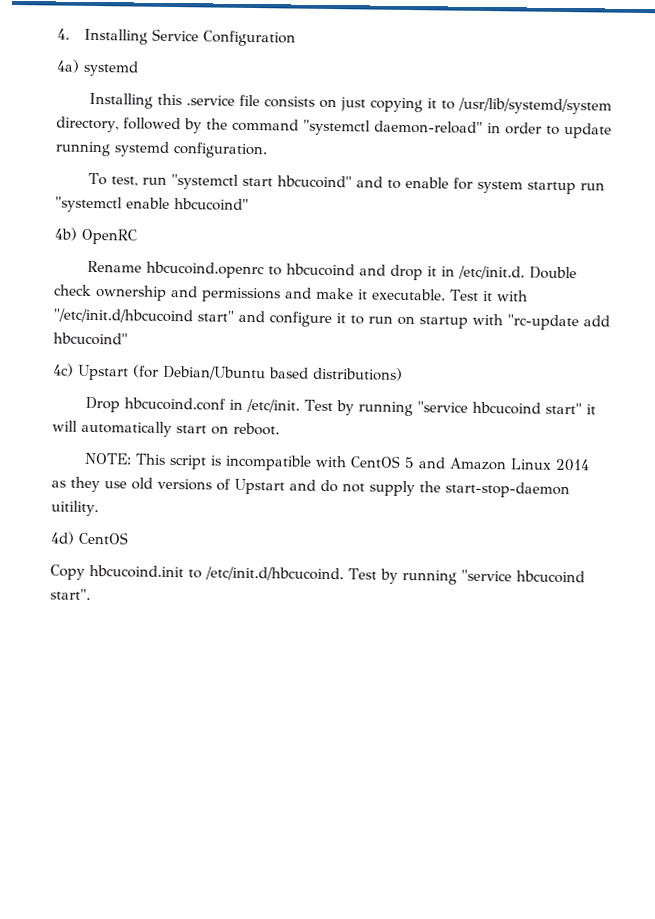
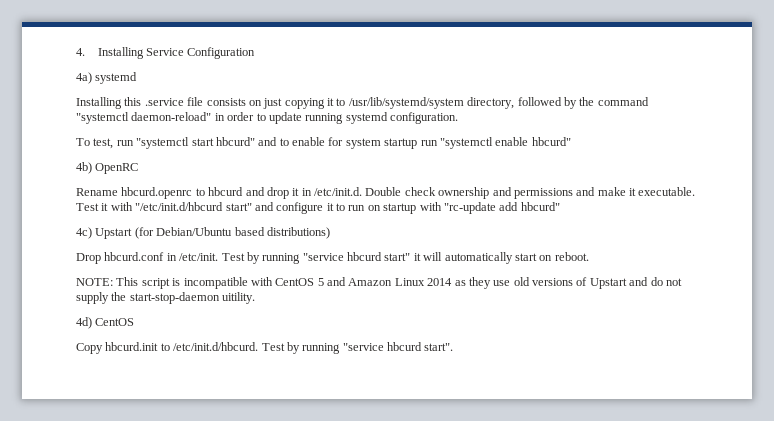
[277,175,353,189] hbcucoind" -> [215,137,255,146] hbcurd"
[174,198,249,211] hbcucoind" -> [531,137,571,146] hbcurd"
[146,261,356,279] hbcucoind.openrc to hbcucoind -> [121,187,244,199] hbcurd.openrc to hbcurd
[53,308,193,324] "/etc/init.d/hbcucoind -> [135,202,224,211] "/etc/init.d/hbcurd
[53,332,128,346] hbcucoind" -> [520,202,560,211] hbcurd"
[124,397,227,411] hbcucoind.conf -> [104,252,165,261] hbcurd.conf
[472,401,542,415] hbcucoind -> [347,252,382,261] hbcurd
[89,564,585,585] hbcucoind.init to /etc/init.d/hbcucoind. Test by running "service hbcucoind -> [105,342,422,354] hbcurd.init to /etc/init.d/hbcurd. Test by running "service hbcurd

